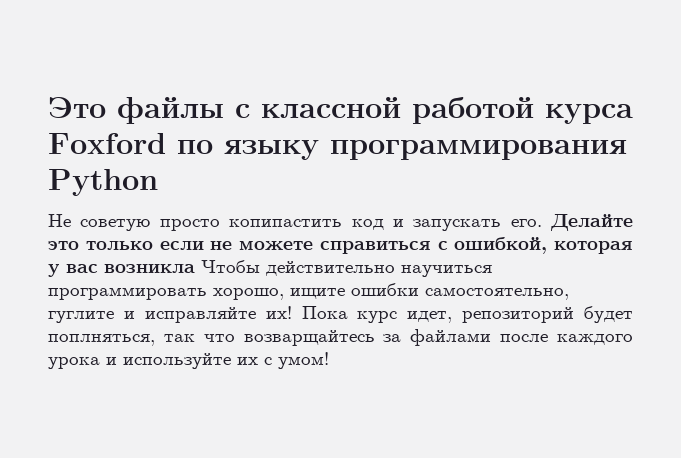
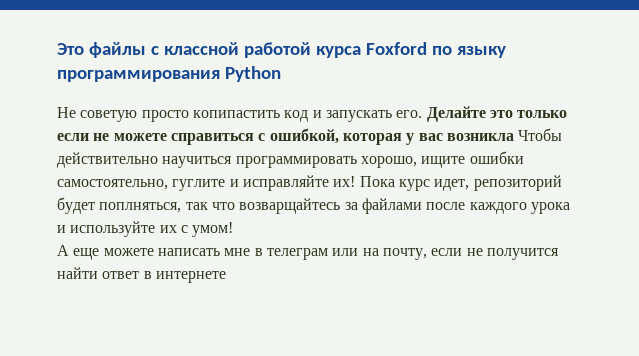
(329, 360) none -> [57,245,559,260] [57,267,226,283] // А еще можете написать мне в телеграм или на почту, если не получится найти ответ в интернете

